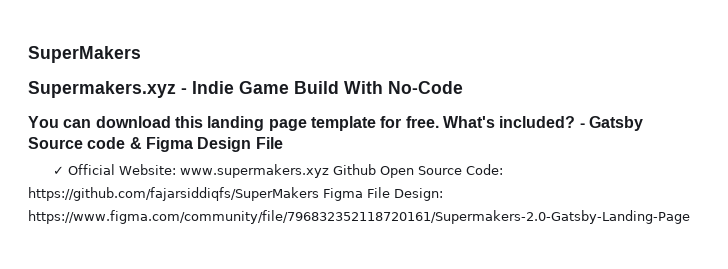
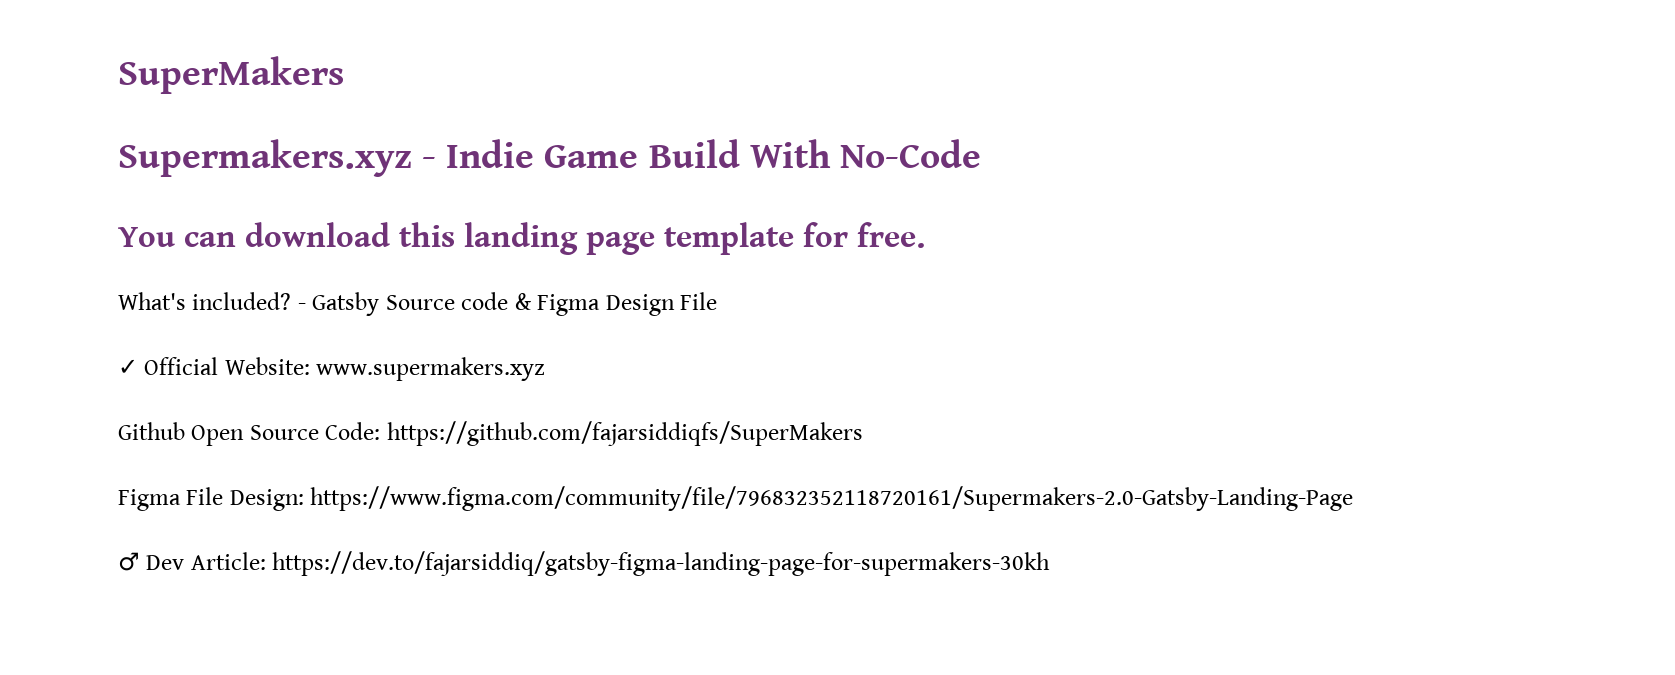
(439, 122) none -> (925, 235) //
(329, 171) none -> (546, 369) //
(319, 194) none -> (863, 433) //
(690, 217) none -> [118,551,1051,576] // ♂ Dev Article: https://dev.to/fajarsiddiq/gatsby-figma-landing-page-for-supermakers-30kh

